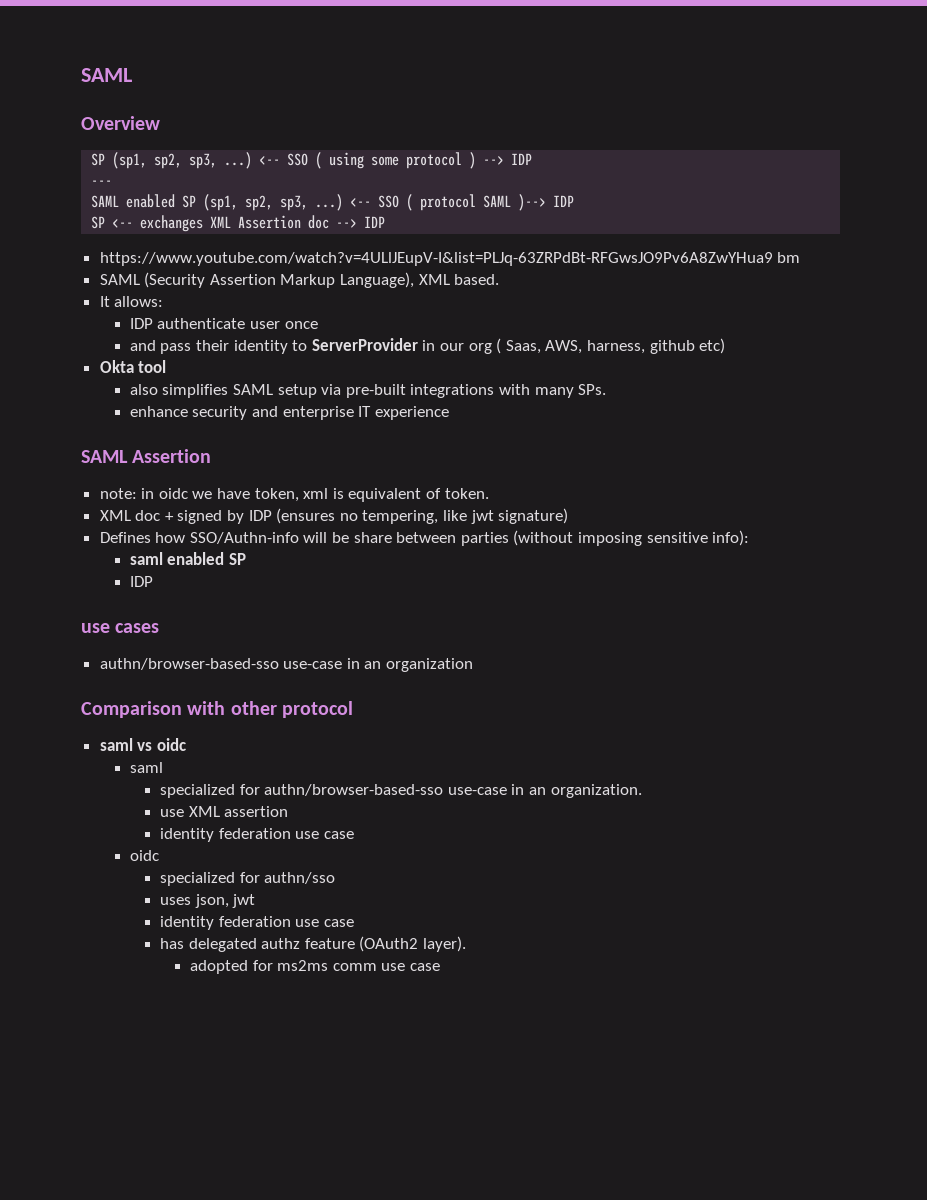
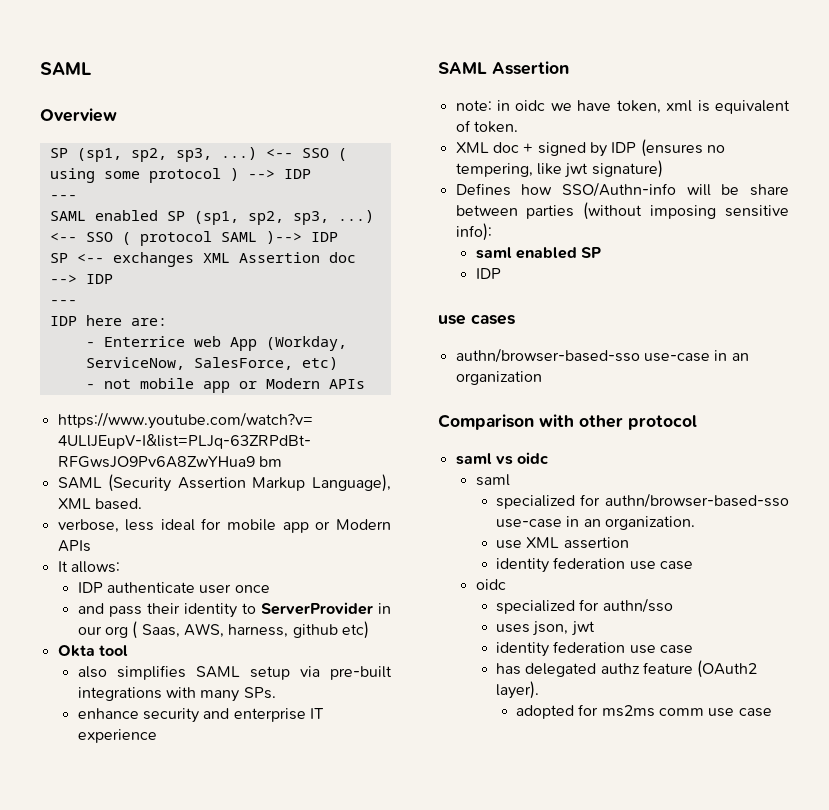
(386, 222) none -> [49,300,77,305] [49,315,167,326] [85,336,347,351] [85,357,338,370] [85,378,365,393] // --- // IDP here are: // - Enterrice web App (Workday, ServiceNow, SalesForce, etc) // - not mobile app or Modern APIs
(500, 279) none -> [57,518,391,533] [57,540,91,552] // verbose, less ideal for mobile app or Modern APIs

